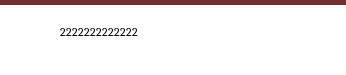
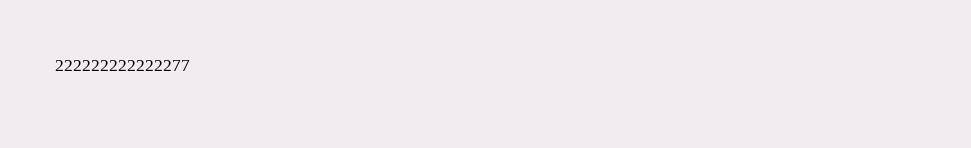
[60,28,138,36] 2222222222222 -> [55,60,190,71] 222222222222277

